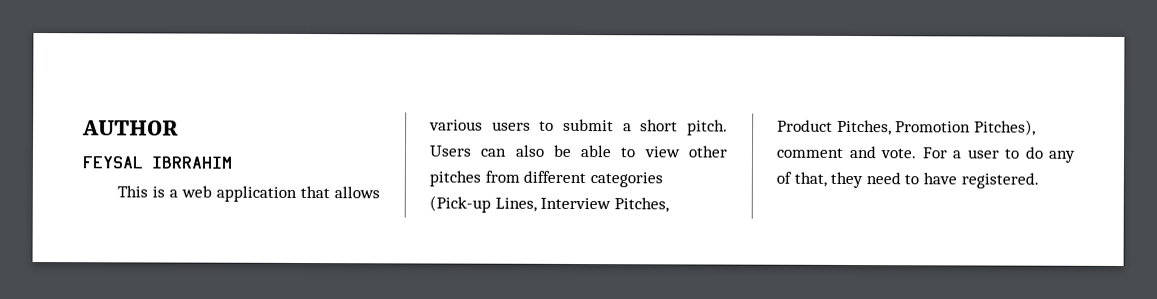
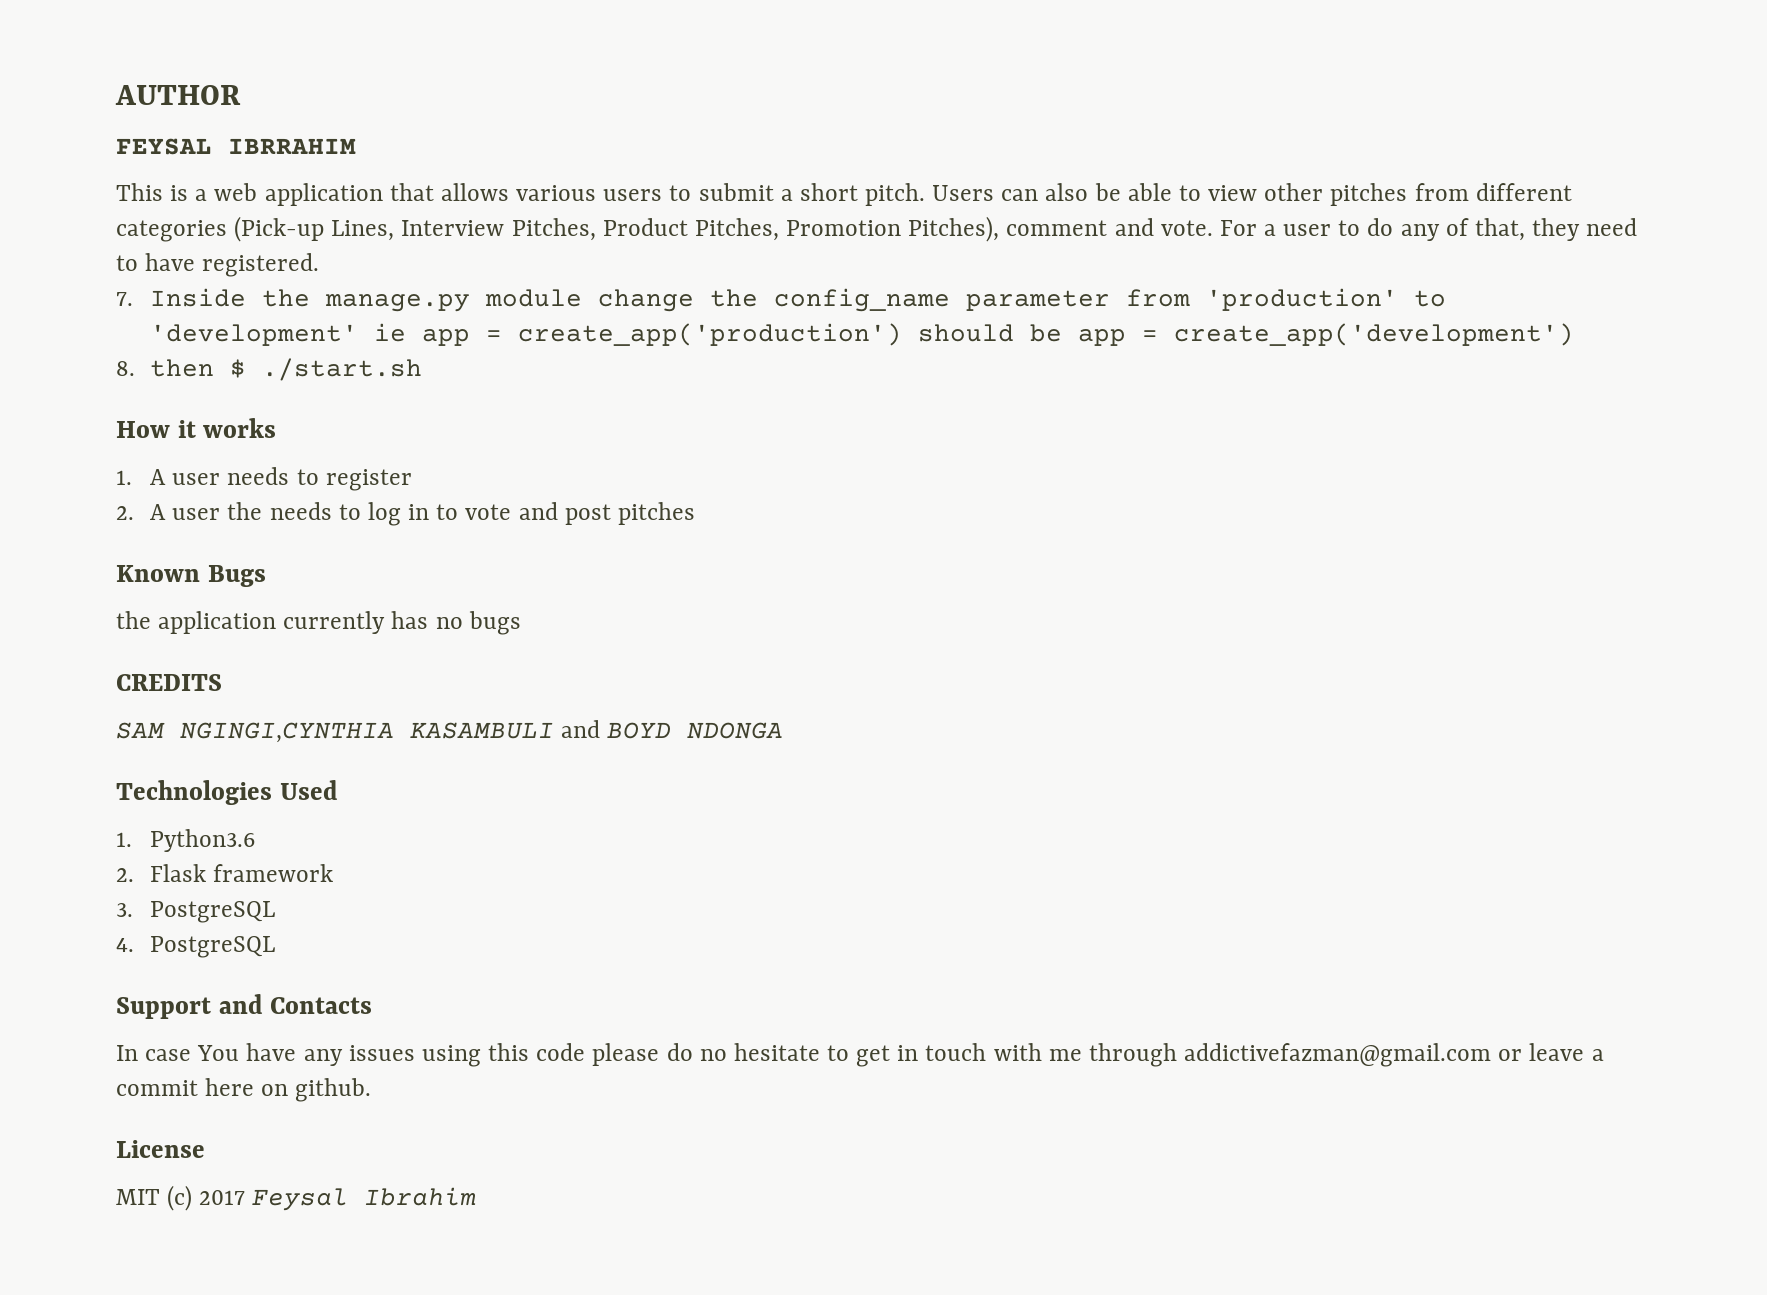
(1039, 180) none -> [116,288,1447,312] [150,323,1575,346] [116,358,423,381] [116,418,277,438] [116,467,412,491] [116,502,695,526] [116,565,266,587] [116,611,521,635] [116,674,222,691] [116,720,784,743] [116,780,338,805] [116,829,256,852] [116,864,334,882] [116,901,276,923] [116,936,276,958] [116,994,373,1019] [116,1043,1604,1067] [116,1078,372,1102] [116,1140,205,1158] [116,1185,477,1211] // 7. Inside the manage.py module change the config_name parameter from 'production' to 'development' ie app = create_app('production') should be app = create_app('development') // 8. then $ ./start.sh // How it works // 1. A user needs to register // 2. A user the needs to log in to vote and post pitches // Known Bugs // the application currently has no bugs // CREDITS // SAM NGINGI,CYNTHIA KASAMBULI and BOYD NDONGA // Technologies Used // 1. Python3.6 // 2. Flask framework // 3. PostgreSQL // 4. PostgreSQL // Support and Contacts // In case You have any issues using this code please do no hesitate to get in touch with me through addictivefazman@gmail.com or leave a commit here on github. // License // MIT (c) 2017 Feysal Ibrahim

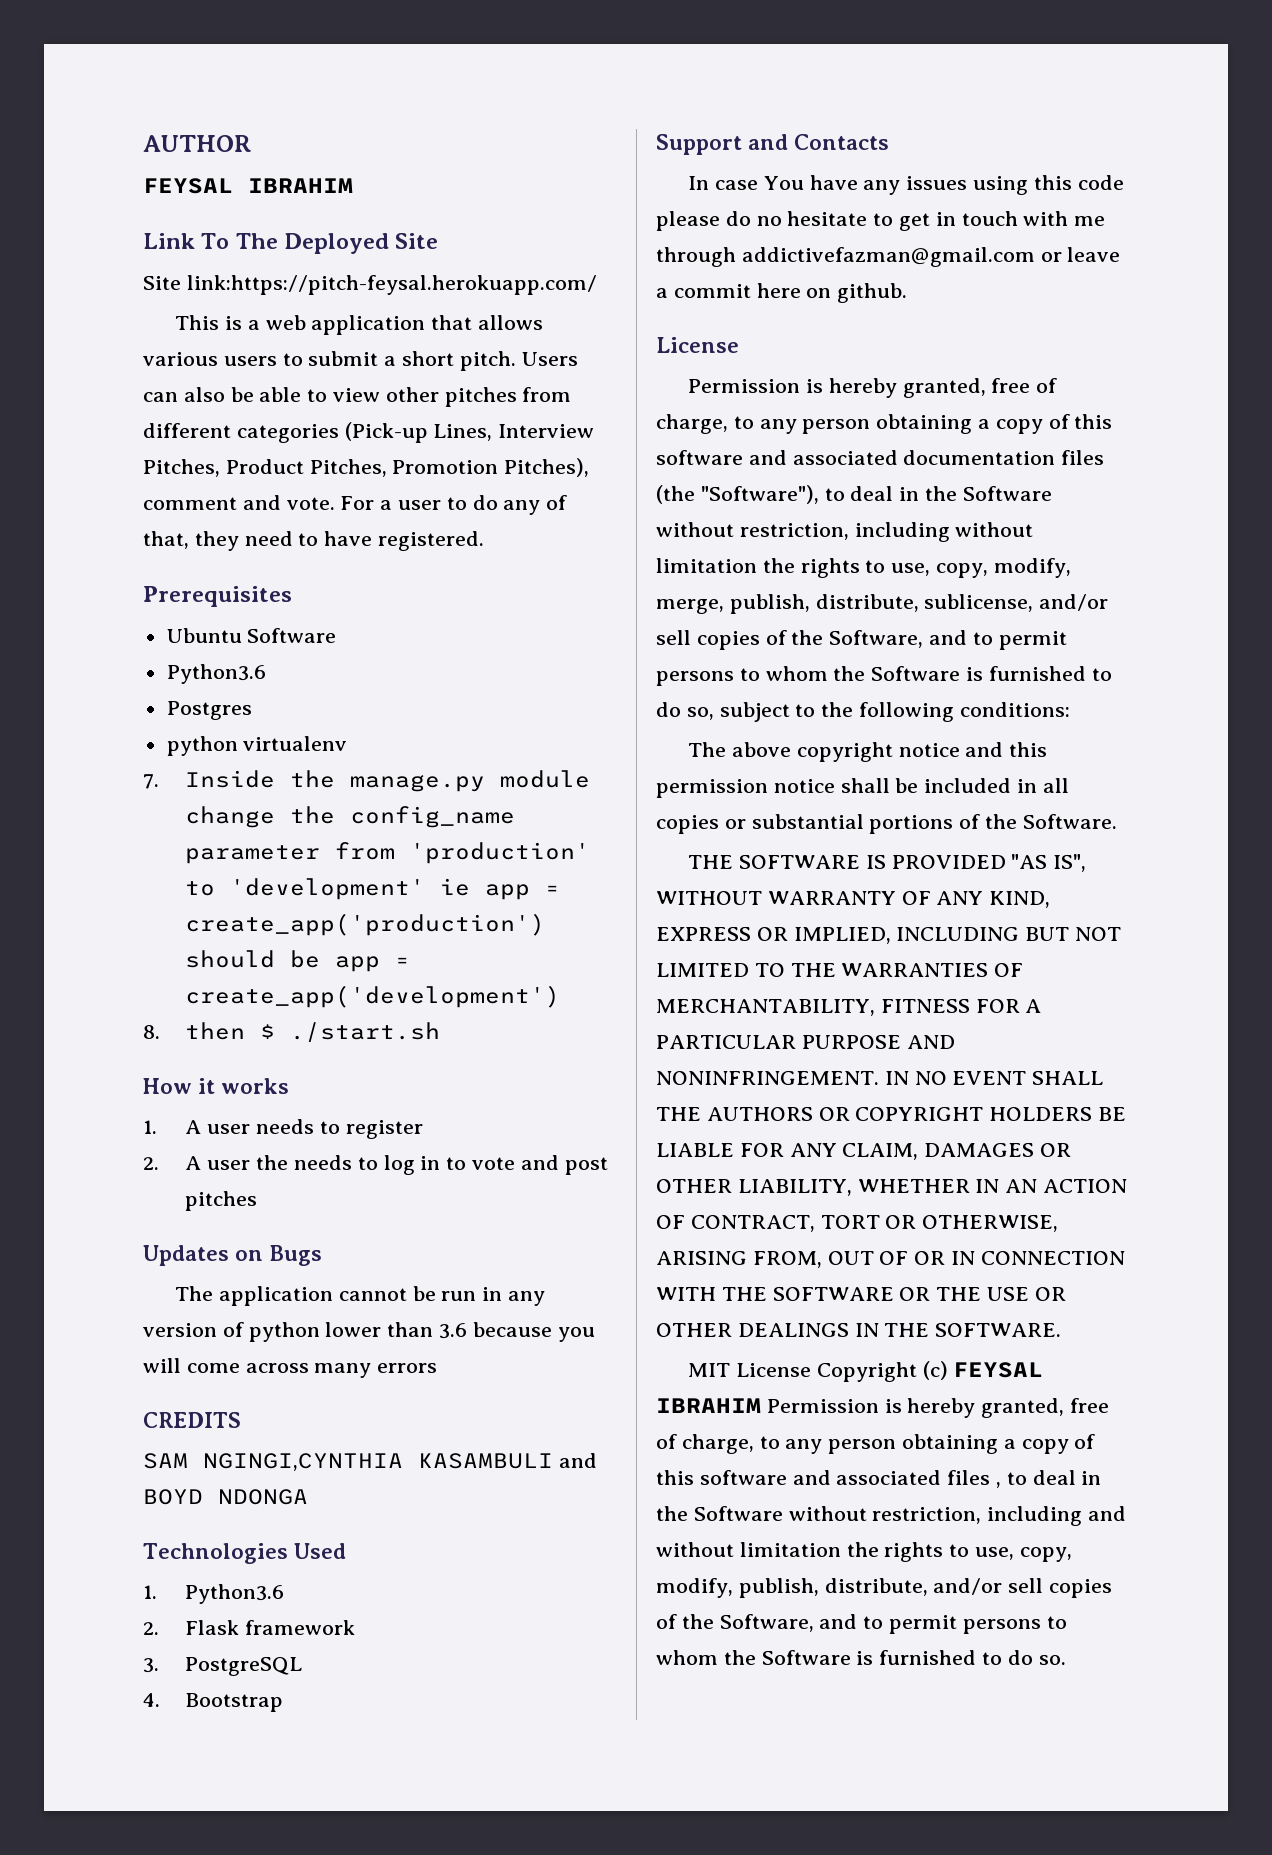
[228,138,356,154] IBRRAHIM -> [248,178,353,193] [143,233,439,254] [143,275,597,295] IBRAHIM // Link To The Deployed Site // Site link:https://pitch-feysal.herokuapp.com/
(320, 265) none -> [143,586,292,607] [166,628,337,643] [166,664,266,684] [166,701,252,720] [166,736,348,756] // Prerequisites // Ubuntu Software // Python3.6 // Postgres // python virtualenv
[116,565,200,582] Known -> [143,1245,264,1266] Updates on
[116,611,521,635] the application currently has no bugs -> [175,1286,545,1306] [143,1322,595,1342] [143,1358,438,1378] The application cannot be run in any version of python lower than 3.6 because you will come across many errors
[150,936,276,958] PostgreSQL -> [185,1693,284,1712] Bootstrap
[116,1185,477,1211] MIT (c) 2017 Feysal Ibrahim -> [688,378,1058,398] [656,414,1113,434] [656,450,1105,465] [656,485,1052,504] [656,522,1034,542] [656,558,1071,578] [656,594,1109,614] [656,630,1067,650] [656,666,1112,686] [656,702,1070,722] [688,742,1048,762] [656,778,1069,798] [656,814,1117,834] [688,854,1087,872] [656,891,1051,908] [656,927,1122,944] [656,963,1024,977] [656,999,1042,1016] [656,1035,955,1049] [656,1071,1104,1085] [656,1107,1127,1121] [656,1143,1072,1160] [656,1179,1128,1196] [656,1215,1059,1232] [656,1251,1125,1268] [656,1287,1066,1301] [656,1323,1062,1337] [688,1361,1044,1382] [656,1398,1110,1418] [656,1434,1096,1454] [656,1470,1102,1488] [656,1506,1127,1526] [656,1542,1072,1562] [656,1578,1113,1598] [656,1614,1067,1634] [656,1650,1066,1665] Permission is hereby granted, free of charge, to any person obtaining a copy of this software and associated documentation files (the "Software"), to deal in the Software without restriction, including without limitation the rights to use, copy, modify, merge, publish, distribute, sublicense, and/or sell copies of the Software, and to permit persons to whom the Software is furnished to do so, subject to the following conditions: // The above copyright notice and this permission notice shall be included in all copies or substantial portions of the Software. // THE SOFTWARE IS PROVIDED "AS IS", WITHOUT WARRANTY OF ANY KIND, EXPRESS OR IMPLIED, INCLUDING BUT NOT LIMITED TO THE WARRANTIES OF MERCHANTABILITY, FITNESS FOR A PARTICULAR PURPOSE AND NONINFRINGEMENT. IN NO EVENT SHALL THE AUTHORS OR COPYRIGHT HOLDERS BE LIABLE FOR ANY CLAIM, DAMAGES OR OTHER LIABILITY, WHETHER IN AN ACTION OF CONTRACT, TORT OR OTHERWISE, ARISING FROM, OUT OF OR IN CONNECTION WITH THE SOFTWARE OR THE USE OR OTHER DEALINGS IN THE SOFTWARE. // MIT License Copyright (c) FEYSAL IBRAHIM Permission is hereby granted, free of charge, to any person obtaining a copy of this software and associated files , to deal in the Software without restriction, including and without limitation the rights to use, copy, modify, publish, distribute, and/or sell copies of the Software, and to permit persons to whom the Software is furnished to do so.

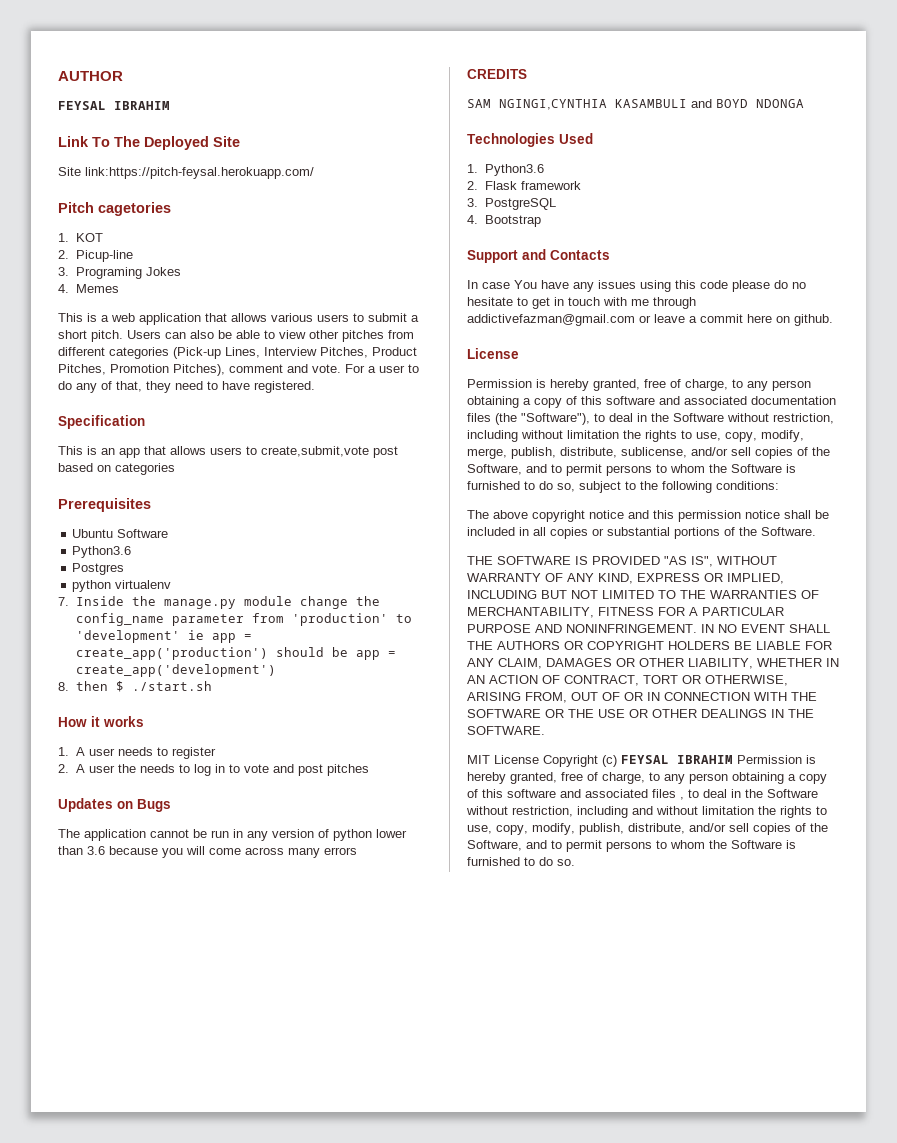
(597, 285) none -> [58,202,171,216] [58,233,103,242] [58,250,133,262] [58,267,181,279] [58,284,119,293] // Pitch cagetories // 1. KOT // 2. Picup-line // 3. Programing Jokes // 4. Memes
(485, 541) none -> [58,415,145,429] [58,446,398,458] [58,463,175,475] // Specification // This is an app that allows users to create,submit,vote post based on categories

